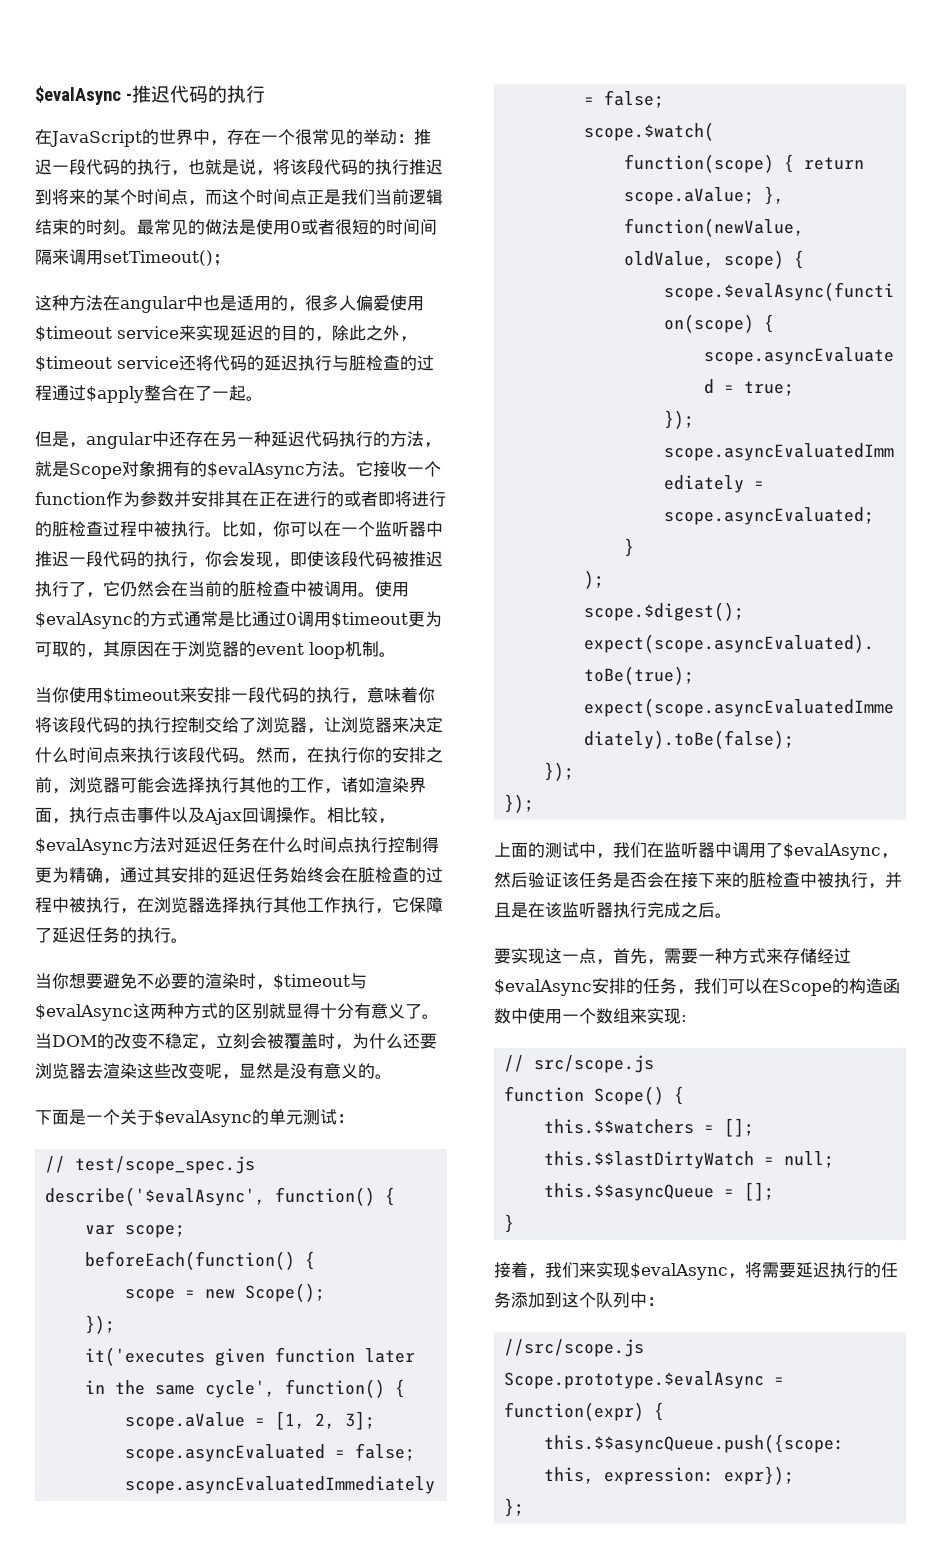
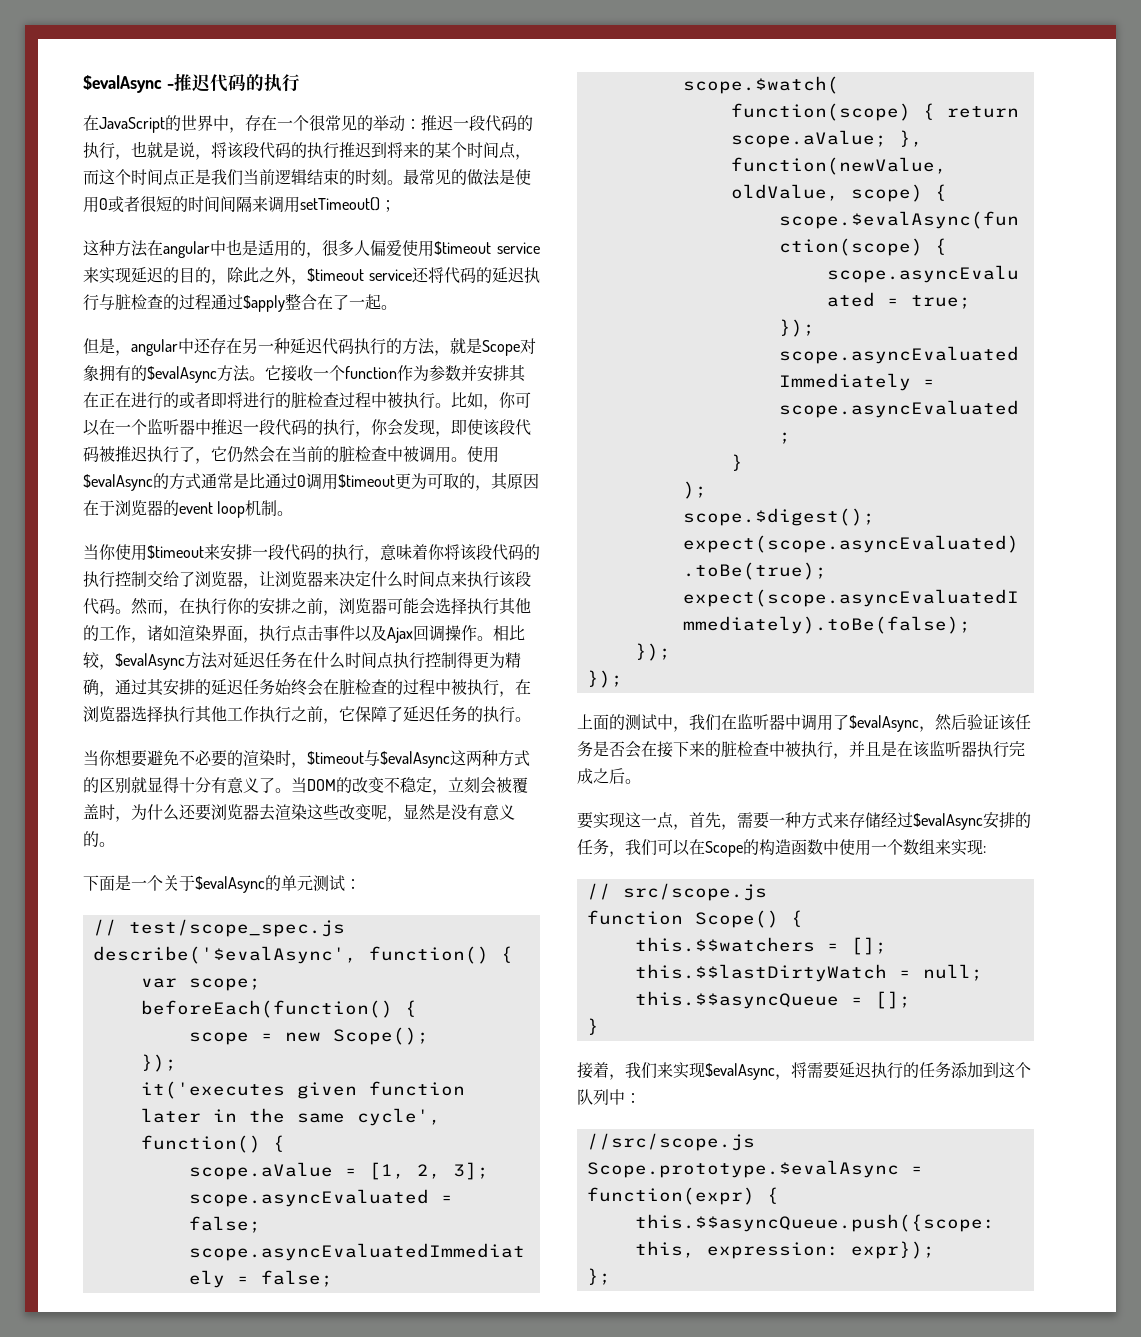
(375, 905) none -> [291,706,323,722] 之前

